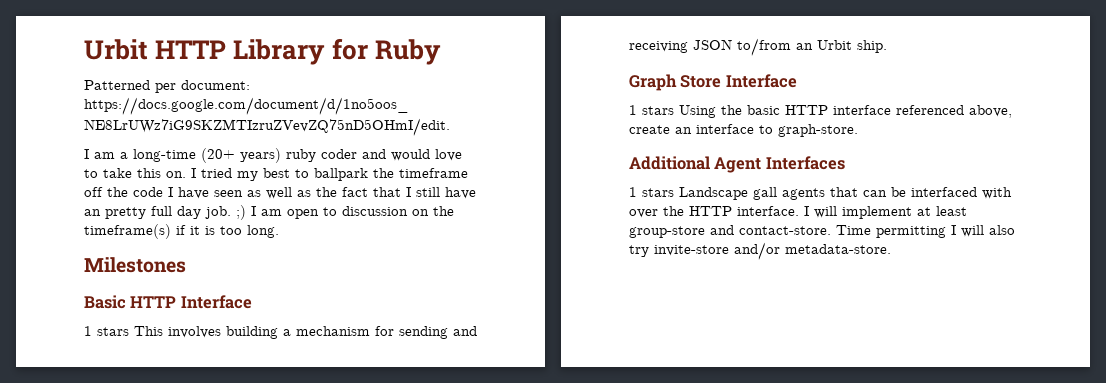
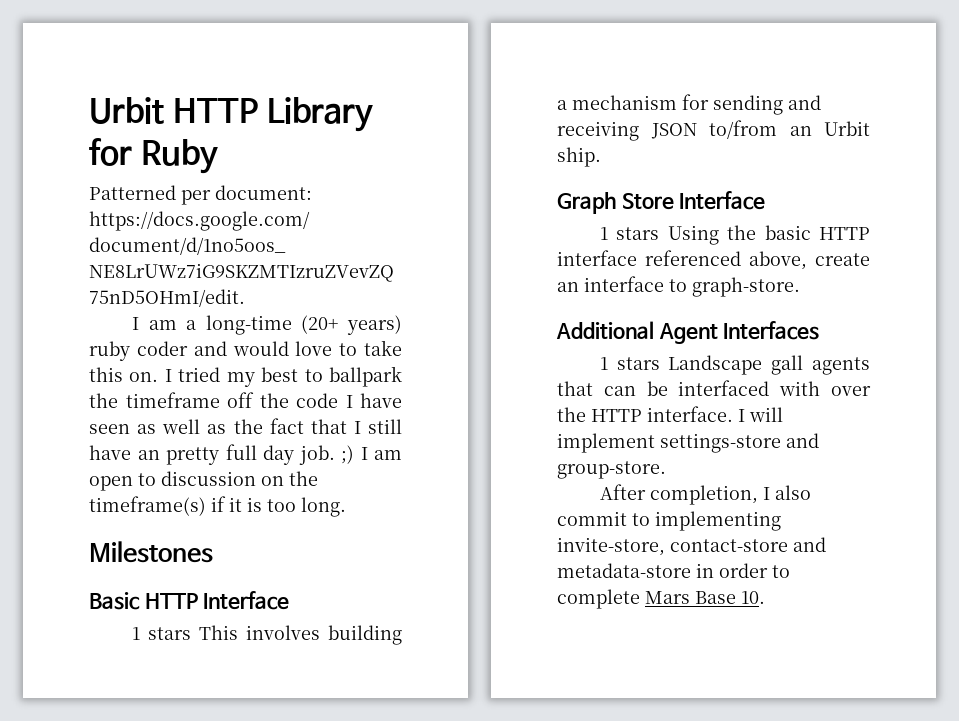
[917,206,967,216] [629,225,1015,238] [629,242,891,260] at least group-store and contact-store. Time permitting I will also try invite-store and/or metadata-store. -> [660,433,819,453] [557,461,666,479] [599,484,811,505] [557,511,781,531] [557,537,826,556] [557,563,790,578] [557,589,765,609] settings-store and group-store. // After completion, I also commit to implementing invite-store, contact-store and metadata-store in order to complete Mars Base 10.

